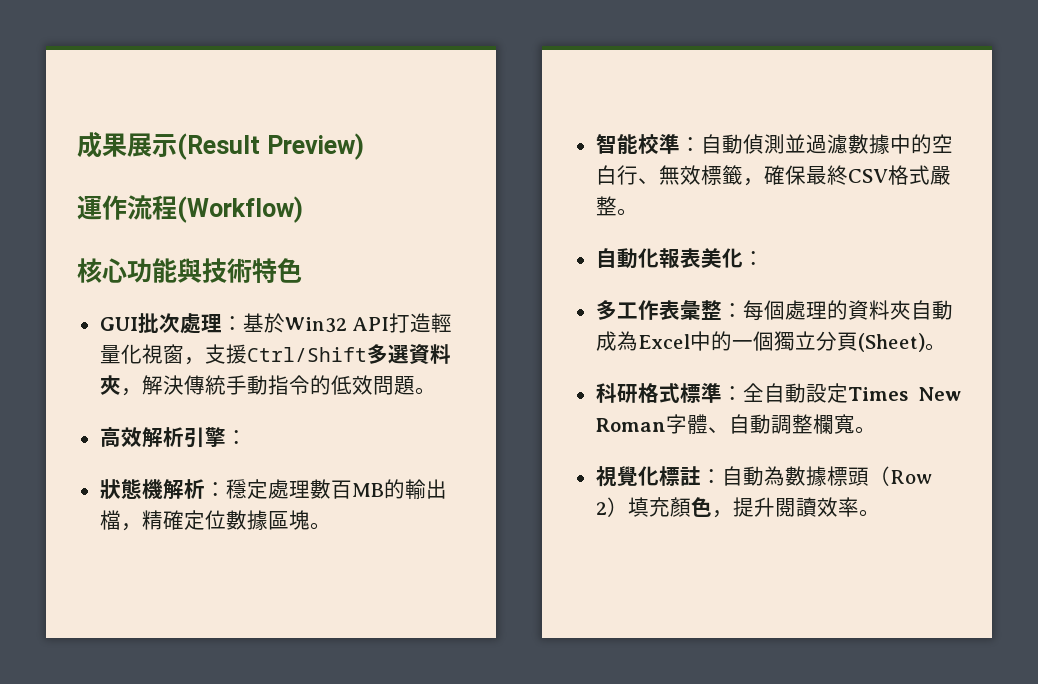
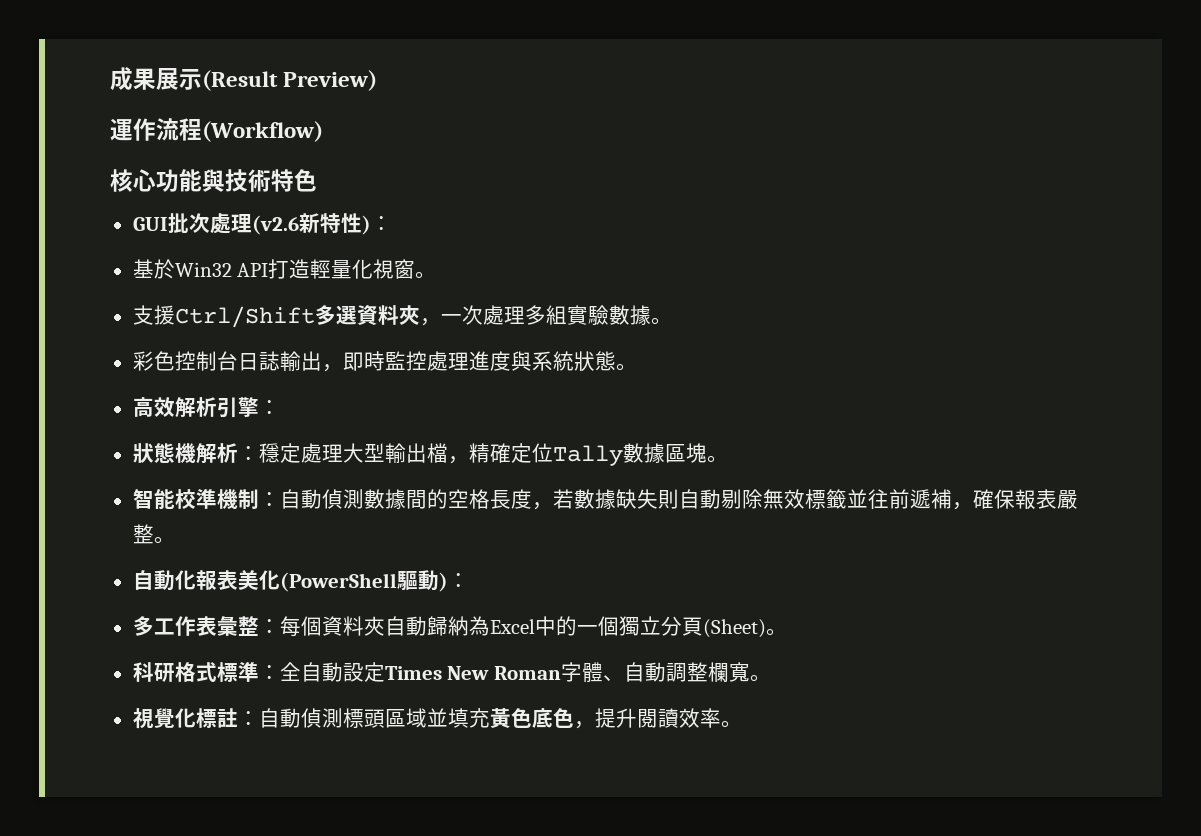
[221,316,243,331] ： -> [251,213,392,235] (v2.6新特性)： //
[183,357,205,365] ， -> [415,271,437,279] 。 //
[141,375,415,395] 解決傳統手動指令的低效問題 -> [440,305,672,326] [132,351,616,372] 一次處理多組實驗數據。 // 彩色控制台日誌輸出，即時監控處理進度與系統狀態
[309,479,405,499] 數百MB的 -> [342,443,385,463] 大型
(226, 520) none -> [552,445,623,466] Tally
[679,134,953,154] [595,165,930,186] ：自動偵測並過濾數據中的空白行、無效標籤，確保最終CSV格式 -> [216,489,1057,510] 機制：自動偵測數據間的空格長度，若數據缺失則自動剔除無效標籤並往前遞補，確保報表
(743, 258) none -> [279,570,448,592] (PowerShell驅動)
[784,300,848,320] 處理的 -> (322, 626) none
[595,331,617,351] 成 -> [426,616,469,636] 歸納
[763,466,932,486] [595,497,691,517] 為數據標頭（Row 2）填充顏 -> [300,708,553,728] 偵測標頭區域並填充黃色底

